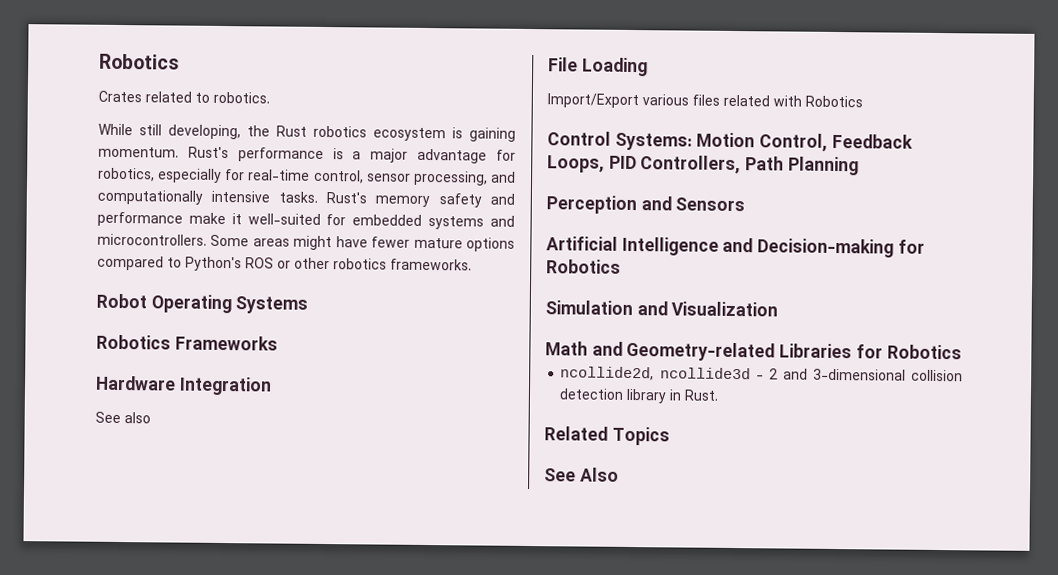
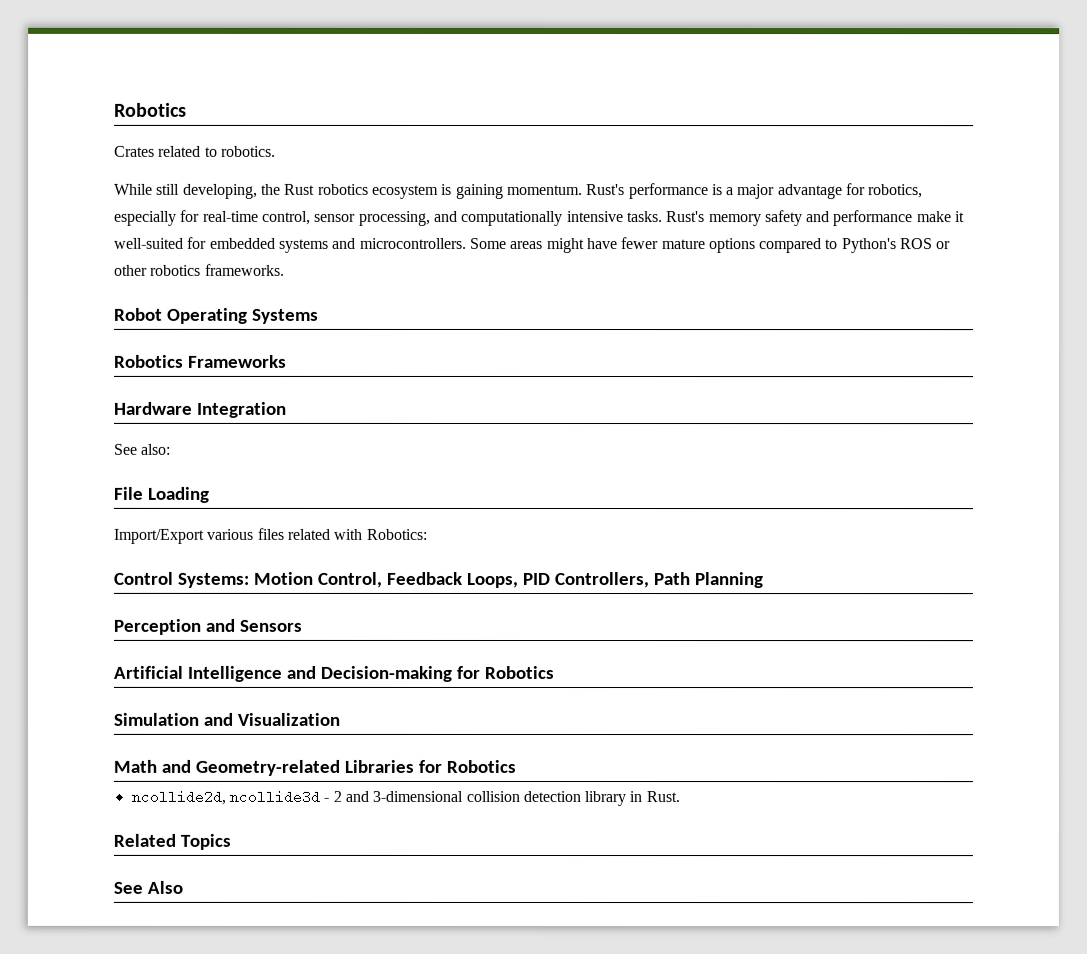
[124,412,151,424] also -> [141,443,172,455] also:
[805,95,863,108] Robotics -> [365,528,427,540] Robotics:

